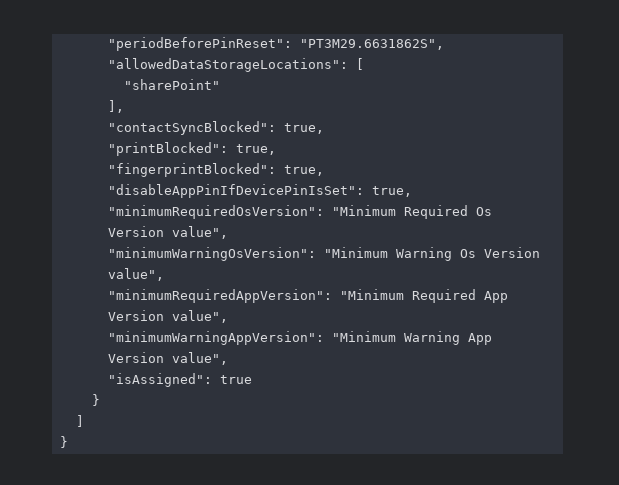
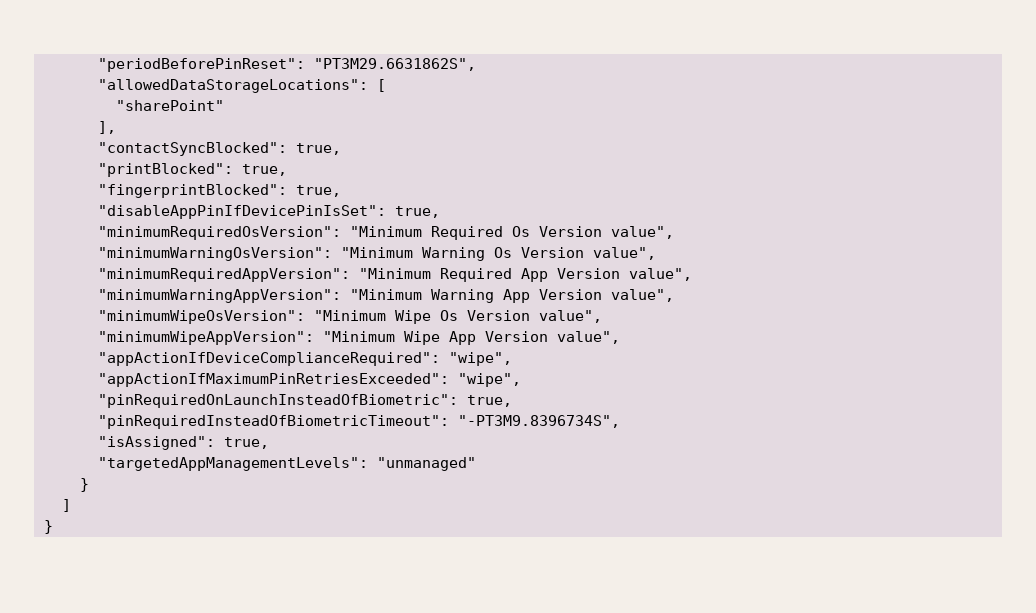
[107,373,252,387] "isAssigned": true -> [98,310,603,324] [98,331,621,345] [98,352,513,366] [98,373,522,387] [98,394,513,408] [98,415,621,429] [98,436,270,450] [98,457,477,471] "minimumWipeOsVersion": "Minimum Wipe Os Version value", // "minimumWipeAppVersion": "Minimum Wipe App Version value", // "appActionIfDeviceComplianceRequired": "wipe", // "appActionIfMaximumPinRetriesExceeded": "wipe", // "pinRequiredOnLaunchInsteadOfBiometric": true, // "pinRequiredInsteadOfBiometricTimeout": "-PT3M9.8396734S", // "isAssigned": true, // "targetedAppManagementLevels": "unmanaged"

